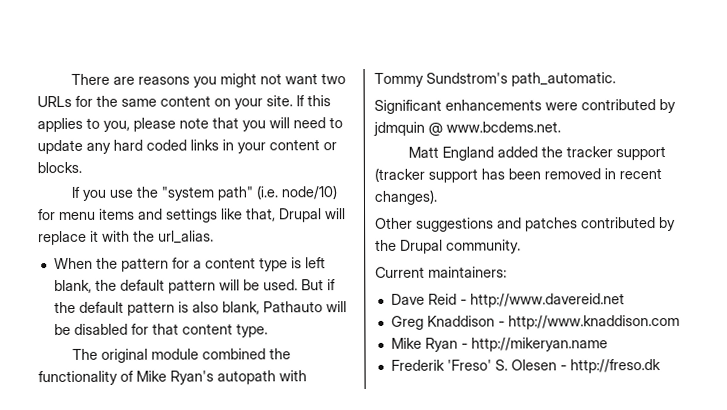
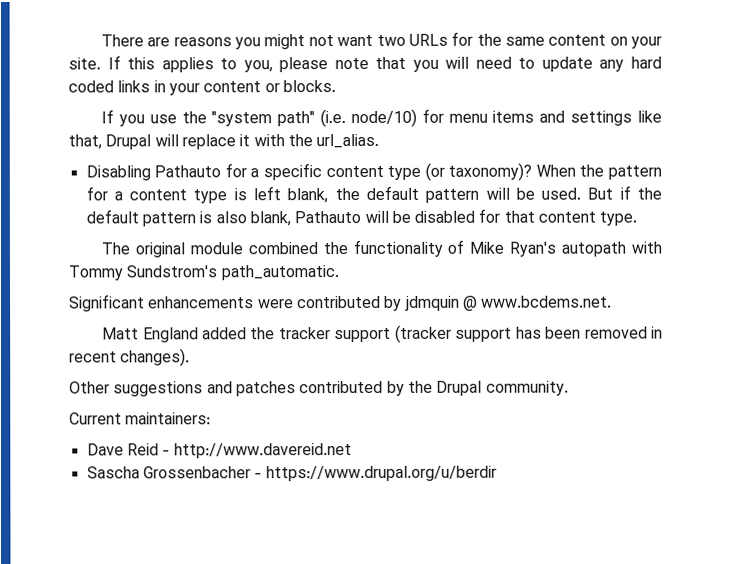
(214, 237) none -> [85,162,533,181] Disabling Pathauto for a specific content type (or taxonomy)?
[390,314,680,330] [390,337,608,352] [390,359,661,374] Greg Knaddison - http://www.knaddison.com // Mike Ryan - http://mikeryan.name // Frederik 'Freso' S. Olesen - http://freso.dk -> [86,465,497,482] Sascha Grossenbacher - https://www.drupal.org/u/berdir

